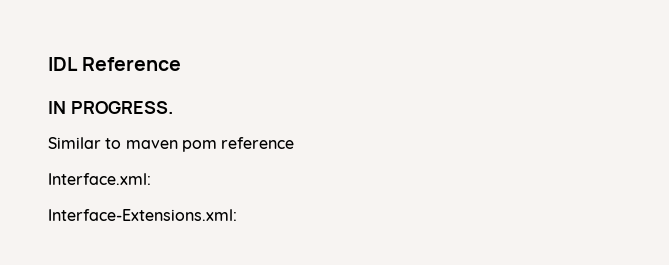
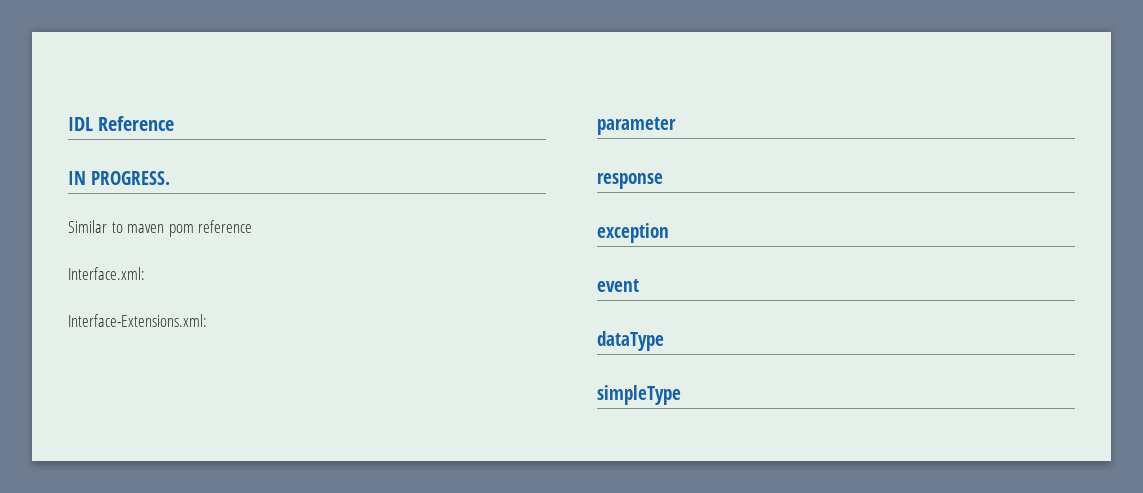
(237, 215) none -> [597,117,676,135] [597,173,663,189] [597,223,669,243] [597,279,639,292] [597,331,664,351] [597,385,681,405] // parameter // response // exception // event // dataType // simpleType

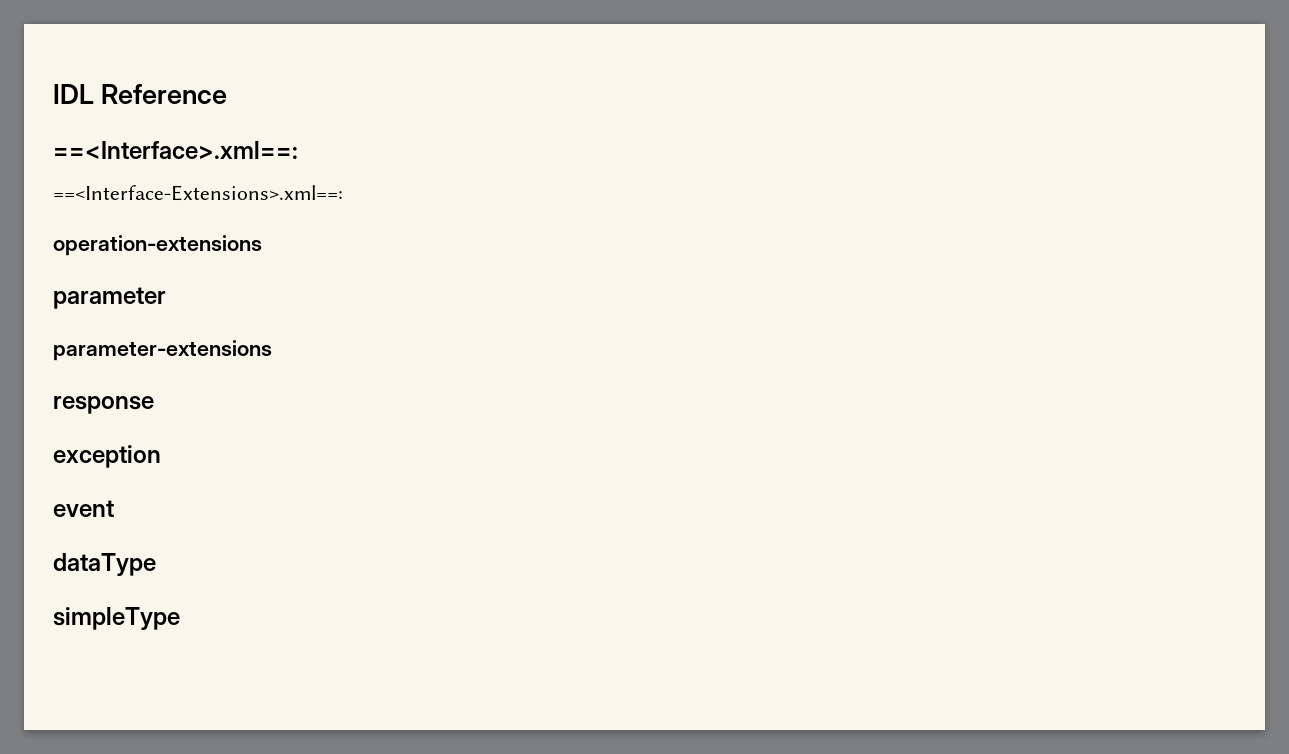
[68,171,170,185] [68,220,253,237] [68,267,145,280] [68,314,207,327] IN PROGRESS. // Similar to maven pom reference // Interface.xml: // Interface-Extensions.xml: -> [53,141,298,159] [53,185,343,201] [53,235,262,256] ==<Interface>.xml==: // ==<Interface-Extensions>.xml==: // operation-extensions
(676, 126) none -> [53,340,272,361] // parameter-extensions

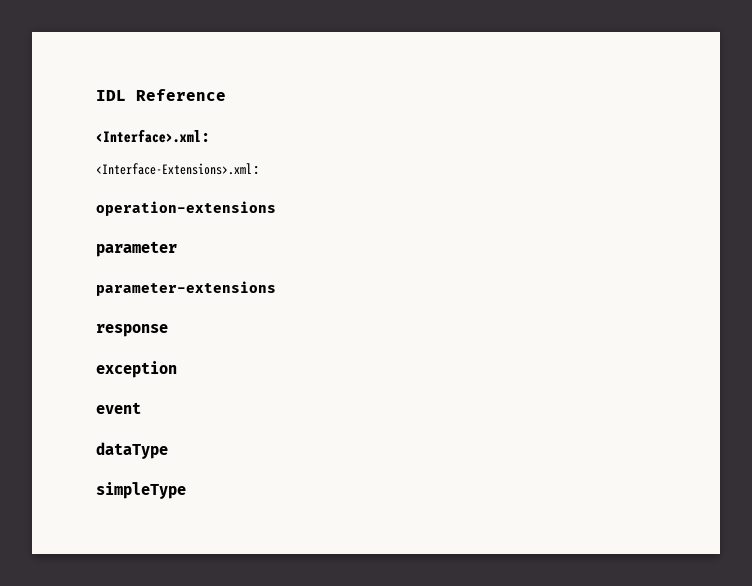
[53,141,298,159] [53,185,343,201] ==<Interface>.xml==: // ==<Interface-Extensions>.xml==: -> [96,129,210,143] [96,163,260,175] <Interface>.xml: // <Interface-Extensions>.xml:

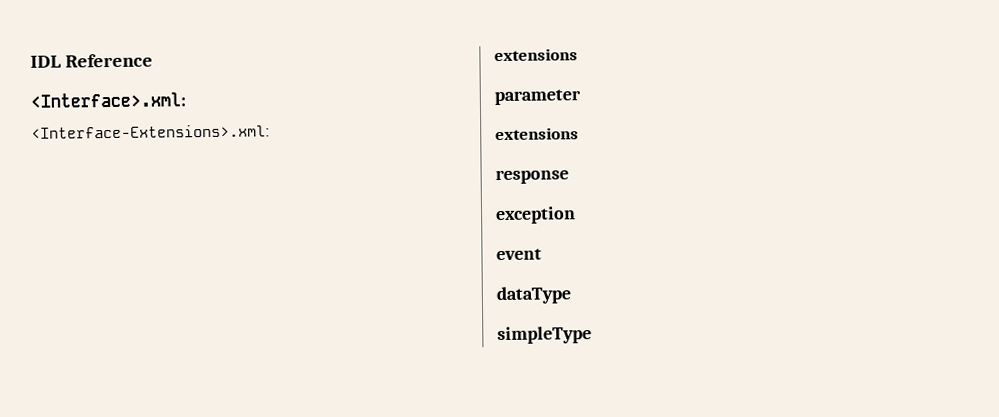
[96,201,276,216] operation-extensions -> [494,48,578,62] extensions
[96,281,276,296] parameter-extensions -> [495,127,579,141] extensions

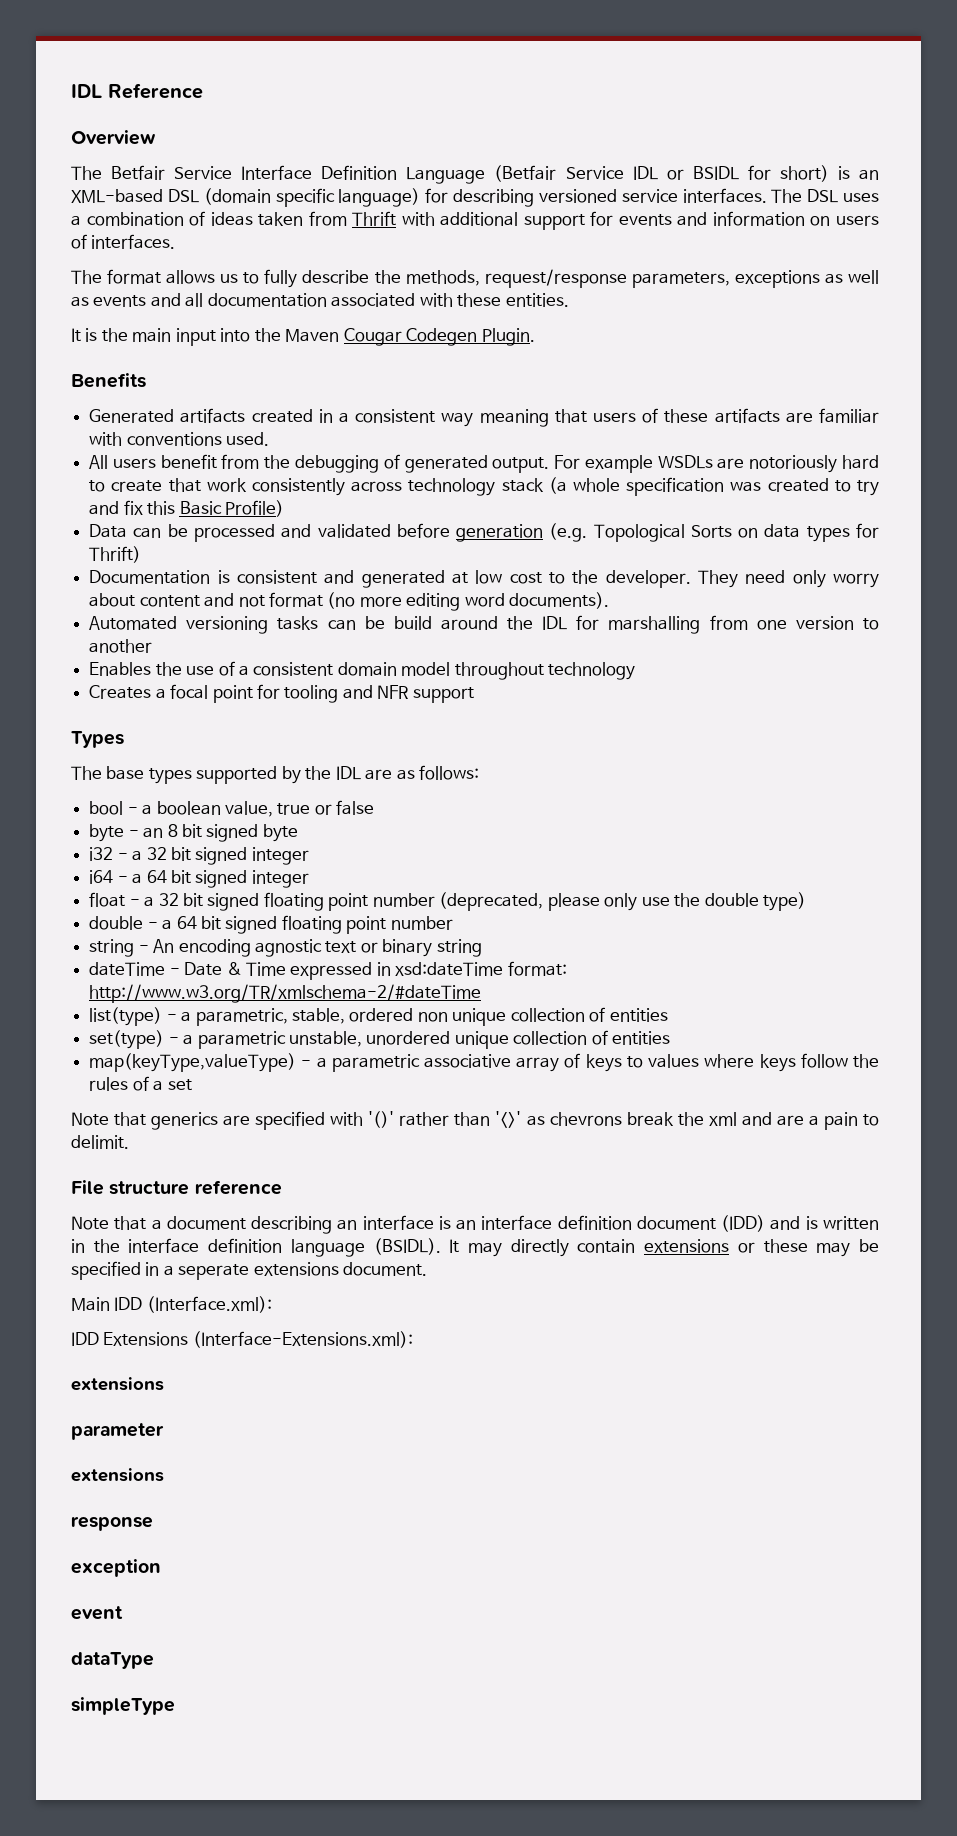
[30,92,186,108] [31,124,270,139] <Interface>.xml: // <Interface-Extensions>.xml: -> [71,130,156,145] [71,165,880,184] [71,188,879,207] [71,211,879,230] [71,234,176,249] [71,269,880,288] [71,293,569,307] [71,328,535,346] [71,373,146,388] [89,408,879,427] [89,432,270,446] [89,454,879,473] [89,477,879,496] [89,500,284,517] [89,523,880,542] [89,546,142,563] [89,570,880,588] [89,592,610,611] [89,615,879,634] [89,639,153,653] [89,661,636,680] [89,684,474,703] [71,731,124,748] [71,765,480,784] [89,800,375,817] [89,824,298,842] [89,847,309,865] [89,870,309,888] [89,892,806,911] [89,915,453,934] [89,939,482,957] [89,961,567,980] [89,984,482,1003] [89,1007,668,1026] [89,1030,671,1049] [89,1053,879,1072] [89,1076,192,1091] [71,1111,880,1130] [71,1135,129,1149] [71,1180,282,1195] [71,1215,880,1234] [71,1238,880,1257] [71,1261,428,1280] [71,1296,272,1313] [71,1331,413,1348] Overview // The Betfair Service Interface Definition Language (Betfair Service IDL or BSIDL for short) is an XML-based DSL (domain specific language) for describing versioned service interfaces. The DSL uses a combination of ideas taken from Thrift with additional support for events and information on users of interfaces. // The format allows us to fully describe the methods, request/response parameters, exceptions as well as events and all documentation associated with these entities. // It is the main input into the Maven Cougar Codegen Plugin. // Benefits // Generated artifacts created in a consistent way meaning that users of these artifacts are familiar with conventions used. // All users benefit from the debugging of generated output. For example WSDLs are notoriously hard to create that work consistently across technology stack (a whole specification was created to try and fix this Basic Profile) // Data can be processed and validated before generation (e.g. Topological Sorts on data types for Thrift) // Documentation is consistent and generated at low cost to the developer. They need only worry about content and not format (no more editing word documents). // Automated versioning tasks can be build around the IDL for marshalling from one version to another // Enables the use of a consistent domain model throughout technology // Creates a focal point for tooling and NFR support // Types // The base types supported by the IDL are as follows: // bool - a boolean value, true or false // byte - an 8 bit signed byte // i32 - a 32 bit signed integer // i64 - a 64 bit signed integer // float - a 32 bit signed floating point number (deprecated, please only use the double type) // double - a 64 bit signed floating point number // string - An encoding agnostic text or binary string // dateTime - Date & Time expressed in xsd:dateTime format: http://www.w3.org/TR/xmlschema-2/#dateTime // list(type) - a parametric, stable, ordered non unique collection of entities // set(type) - a parametric unstable, unordered unique collection of entities // map(keyType,valueType) - a parametric associative array of keys to values where keys follow the rules of a set // Note that generics are specified with '()' rather than '<>' as chevrons break the xml and are a pain to delimit. // File structure reference // Note that a document describing an interface is an interface definition document (IDD) and is written in the interface definition language (BSIDL). It may directly contain extensions or these may be specified in a seperate extensions document. // Main IDD (Interface.xml): // IDD Extensions (Interface-Extensions.xml):

